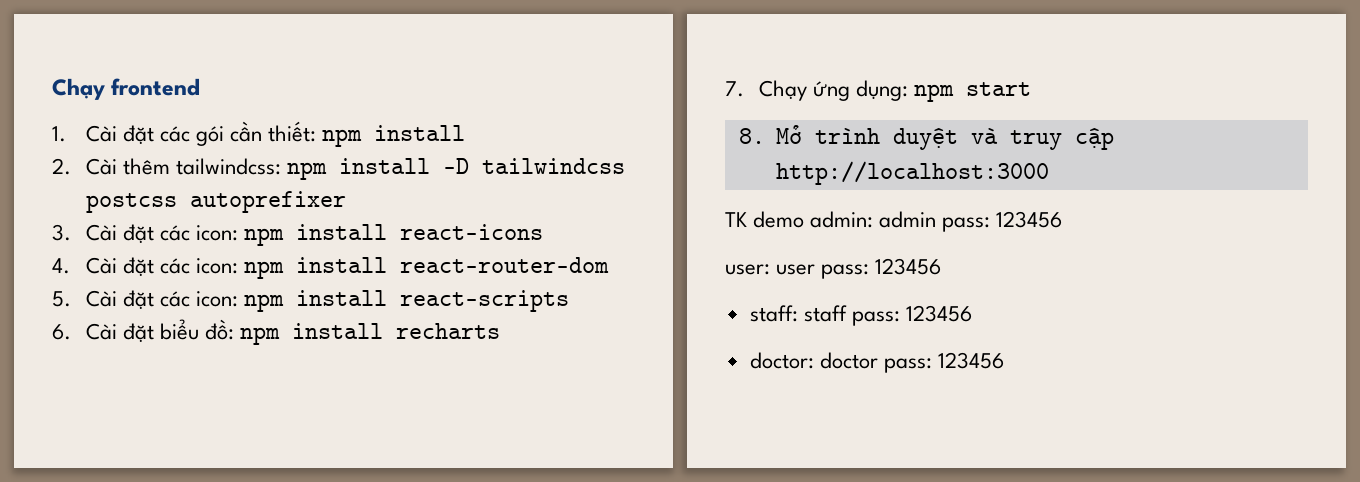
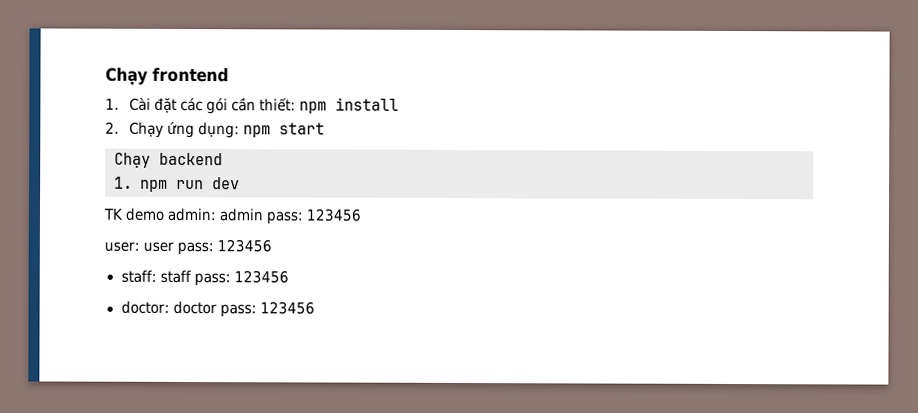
[85,158,625,180] [85,191,346,213] [52,224,544,246] [52,257,610,279] [52,290,570,312] [52,319,501,345] [725,81,744,97] Cài thêm tailwindcss: npm install -D tailwindcss postcss autoprefixer // 3. Cài đặt các icon: npm install react-icons // 4. Cài đặt các icon: npm install react-router-dom // 5. Cài đặt các icon: npm install react-scripts // 6. Cài đặt biểu đồ: npm install recharts // 7. -> (119, 127) none
[738,125,1114,150] [775,161,1049,185] 8. Mở trình duyệt và truy cập http://localhost:3000 -> [114,152,223,168] [114,176,240,192] Chạy backend // 1. npm run dev

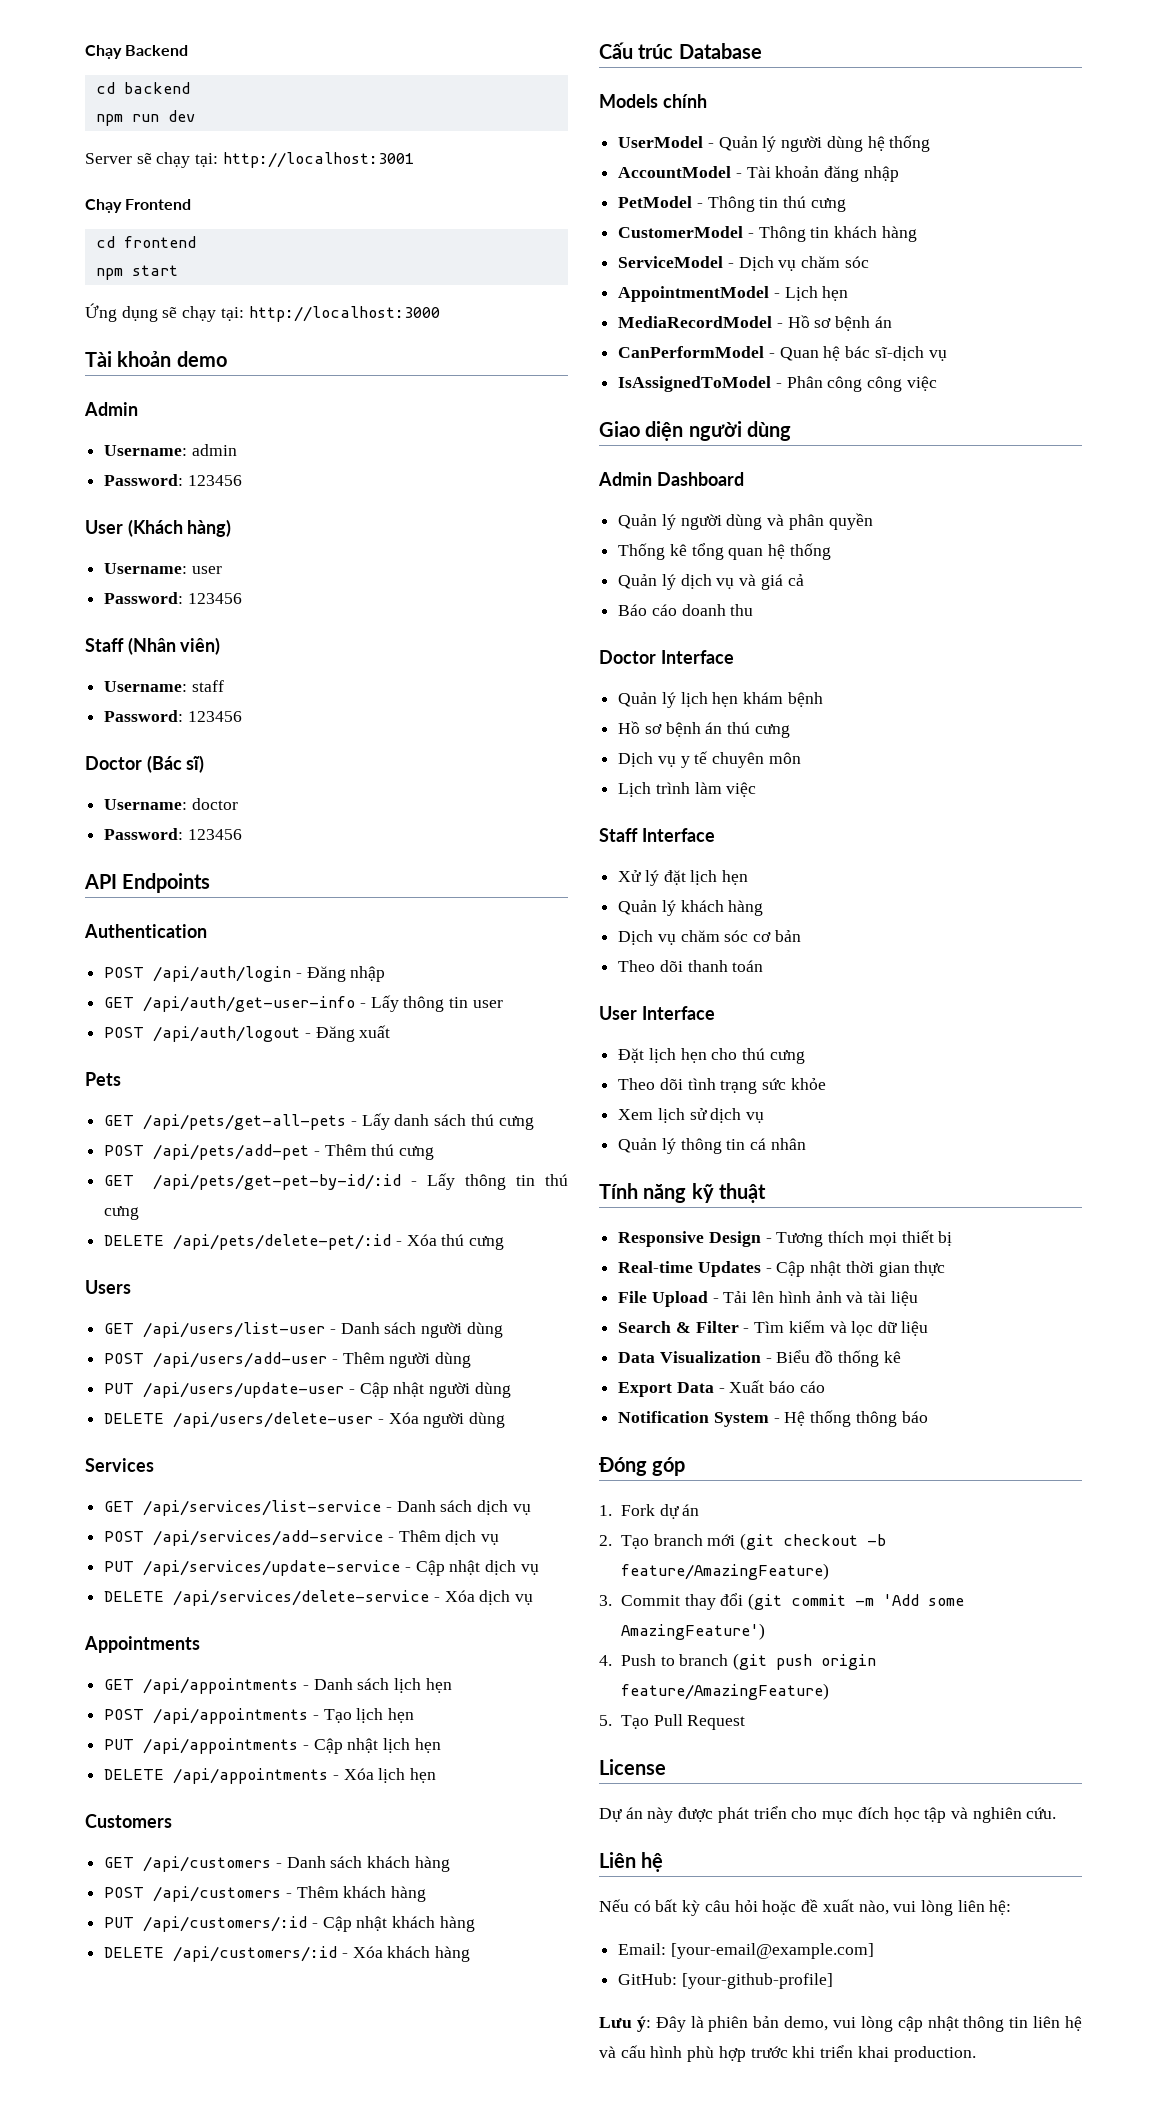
[105,67,229,85] [105,97,399,115] [105,121,325,139] [114,152,151,168] Chạy frontend // 1. Cài đặt các gói cần thiết: npm install // 2. Chạy ứng dụng: npm start // Chạy -> [85,45,189,59] [95,82,115,94] Chạy Backend // cd
[114,176,133,189] 1. -> (190, 88) none
[103,208,123,220] TK -> [85,152,414,168] [85,199,192,213] [95,236,196,248] [95,265,178,280] [85,303,440,322] [85,351,172,367] Server sẽ chạy tại: http://localhost:3001 // Chạy Frontend // cd frontend // npm start // Ứng dụng sẽ chạy tại: http://localhost:3000 // Tài khoản
[167,207,217,222] admin: -> [84,402,138,416] [104,445,188,456] // Admin // Username:
[266,208,362,225] [104,239,273,256] [120,269,157,283] pass: 123456 // user: user pass: 123456 // staff: -> [104,474,242,486] [85,519,232,537] [104,563,222,574] [104,592,242,604] [85,637,221,655] [104,681,188,692] // Password: 123456 // User (Khách hàng) // Username: user // Password: 123456 // Staff (Nhân viên) // Username:
[193,270,289,287] [120,300,170,314] pass: 123456 // doctor: -> [104,710,242,722] [85,755,205,773] [104,799,188,810] // Password: 123456 // Doctor (Bác sĩ) // Username:
[219,301,315,318] pass: 123456 -> [104,828,242,840] [84,873,211,893] [84,924,207,938] [104,966,386,982] [104,995,503,1012] [104,1025,391,1042] [85,1072,121,1086] [104,1113,534,1130] [104,1144,435,1160] [104,1173,568,1190] [104,1206,140,1220] [104,1234,505,1250] [85,1280,131,1294] [104,1322,503,1338] [104,1352,472,1368] [104,1382,511,1398] [104,1412,506,1428] [85,1458,154,1472] [104,1500,531,1516] [104,1530,500,1546] [104,1560,539,1576] [104,1590,534,1606] [84,1636,200,1653] [104,1678,452,1694] [104,1708,415,1724] [104,1738,441,1754] [104,1768,437,1784] [85,1814,172,1828] [104,1856,450,1872] [104,1886,427,1902] [104,1916,475,1932] [104,1946,471,1962] [599,42,762,59] [599,94,707,108] [618,135,931,152] [618,166,899,182] [618,196,846,212] [618,226,917,242] [618,256,869,271] [618,286,849,302] [618,315,892,331] [618,346,947,361] [618,376,937,392] [599,421,792,441] [598,472,744,486] [618,513,873,530] [618,543,831,560] [618,574,804,590] [618,604,754,616] [599,650,734,664] [618,692,823,708] [618,721,790,738] [618,751,801,768] [618,782,757,797] [599,828,715,842] [618,870,749,886] [618,900,764,916] [618,930,801,945] [618,960,764,972] [599,1006,715,1020] [618,1048,805,1064] [618,1078,826,1094] [618,1108,765,1123] [618,1138,806,1154] [599,1183,767,1203] [618,1230,953,1247] [618,1261,946,1277] [618,1291,918,1307] [618,1320,928,1336] [618,1350,901,1367] [618,1380,825,1397] [618,1410,928,1427] [598,1457,686,1476] [599,1504,700,1519] [599,1533,887,1550] [620,1563,829,1580] [599,1593,965,1610] [620,1623,765,1640] [599,1653,877,1670] [620,1683,829,1700] [599,1714,746,1730] [599,1759,666,1775] [599,1806,1057,1823] [599,1852,664,1872] [599,1899,1012,1916] [618,1943,874,1959] [618,1973,833,1989] [599,2016,1082,2032] [599,2045,976,2062] // Password: 123456 // API Endpoints // Authentication // POST /api/auth/login - Đăng nhập // GET /api/auth/get-user-info - Lấy thông tin user // POST /api/auth/logout - Đăng xuất // Pets // GET /api/pets/get-all-pets - Lấy danh sách thú cưng // POST /api/pets/add-pet - Thêm thú cưng // GET /api/pets/get-pet-by-id/:id - Lấy thông tin thú cưng // DELETE /api/pets/delete-pet/:id - Xóa thú cưng // Users // GET /api/users/list-user - Danh sách người dùng // POST /api/users/add-user - Thêm người dùng // PUT /api/users/update-user - Cập nhật người dùng // DELETE /api/users/delete-user - Xóa người dùng // Services // GET /api/services/list-service - Danh sách dịch vụ // POST /api/services/add-service - Thêm dịch vụ // PUT /api/services/update-service - Cập nhật dịch vụ // DELETE /api/services/delete-service - Xóa dịch vụ // Appointments // GET /api/appointments - Danh sách lịch hẹn // POST /api/appointments - Tạo lịch hẹn // PUT /api/appointments - Cập nhật lịch hẹn // DELETE /api/appointments - Xóa lịch hẹn // Customers // GET /api/customers - Danh sách khách hàng // POST /api/customers - Thêm khách hàng // PUT /api/customers/:id - Cập nhật khách hàng // DELETE /api/customers/:id - Xóa khách hàng // Cấu trúc Database // Models chính // UserModel - Quản lý người dùng hệ thống // AccountModel - Tài khoản đăng nhập // PetModel - Thông tin thú cưng // CustomerModel - Thông tin khách hàng // ServiceModel - Dịch vụ chăm sóc // AppointmentModel - Lịch hẹn // MediaRecordModel - Hồ sơ bệnh án // CanPerformModel - Quan hệ bác sĩ-dịch vụ // IsAssignedToModel - Phân công công việc // Giao diện người dùng // Admin Dashboard // Quản lý người dùng và phân quyền // Thống kê tổng quan hệ thống // Quản lý dịch vụ và giá cả // Báo cáo doanh thu // Doctor Interface // Quản lý lịch hẹn khám bệnh // Hồ sơ bệnh án thú cưng // Dịch vụ y tế chuyên môn // Lịch trình làm việc // Staff Interface // Xử lý đặt lịch hẹn // Quản lý khách hàng // Dịch vụ chăm sóc cơ bản // Theo dõi thanh toán // User Interface // Đặt lịch hẹn cho thú cưng // Theo dõi tình trạng sức khỏe // Xem lịch sử dịch vụ // Quản lý thông tin cá nhân // Tính năng kỹ thuật // Responsive Design - Tương thích mọi thiết bị // Real-time Updates - Cập nhật thời gian thực // File Upload - Tải lên hình ảnh và tài liệu // Search & Filter - Tìm kiếm và lọc dữ liệu // Data Visualization - Biểu đồ thống kê // Export Data - Xuất báo cáo // Notification System - Hệ thống thông báo // Đóng góp // 1. Fork dự án // 2. Tạo branch mới (git checkout -b feature/AmazingFeature) // 3. Commit thay đổi (git commit -m 'Add some AmazingFeature') // 4. Push to branch (git push origin feature/AmazingFeature) // 5. Tạo Pull Request // License // Dự án này được phát triển cho mục đích học tập và nghiên cứu. // Liên hệ // Nếu có bất kỳ câu hỏi hoặc đề xuất nào, vui lòng liên hệ: // Email: [your-email@example.com] // GitHub: [your-github-profile] // Lưu ý: Đây là phiên bản demo, vui lòng cập nhật thông tin liên hệ và cấu hình phù hợp trước khi triển khai production.

